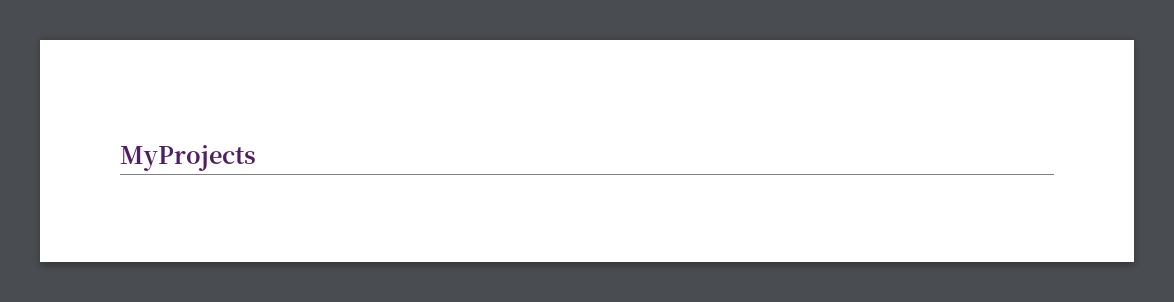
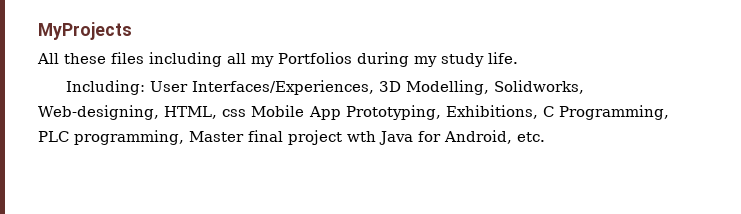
(256, 158) none -> [37,52,518,67] [66,80,585,95] [38,105,669,120] [38,130,545,145] // All these files including all my Portfolios during my study life. // Including: User Interfaces/Experiences, 3D Modelling, Solidworks, Web-designing, HTML, css Mobile App Prototyping, Exhibitions, C Programming, PLC programming, Master final project wth Java for Android, etc.

